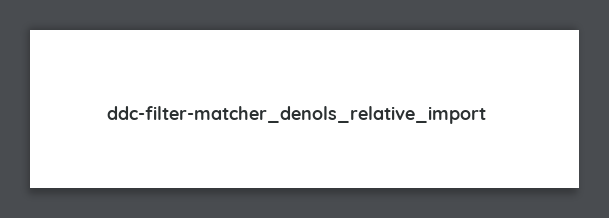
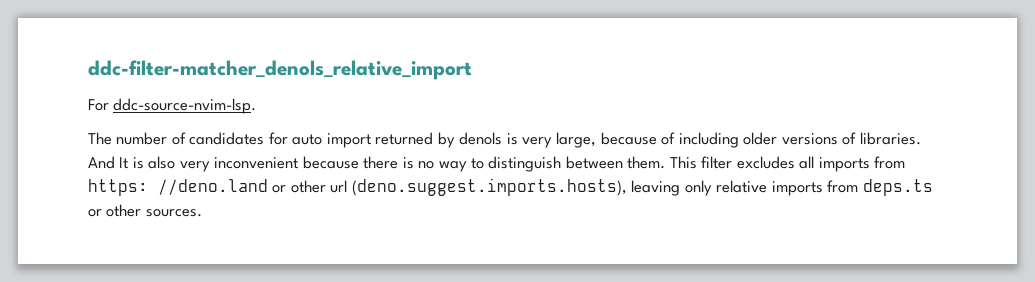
(486, 115) none -> [88,98,257,114] [88,132,921,148] [88,156,906,172] [88,178,933,196] [88,204,202,217] // For ddc-source-nvim-lsp. // The number of candidates for auto import returned by denols is very large, because of including older versions of libraries. And It is also very inconvenient because there is no way to distinguish between them. This filter excludes all imports from https: //deno.land or other url (deno.suggest.imports.hosts), leaving only relative imports from deps.ts or other sources.

